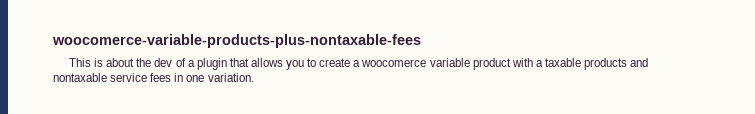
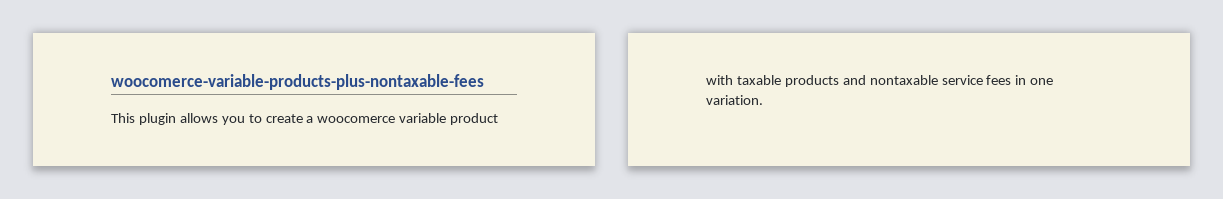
[94,58,249,70] is about the dev of a plugin that -> [138,113,176,125] plugin
[535,60,543,67] a -> (733, 80) none

